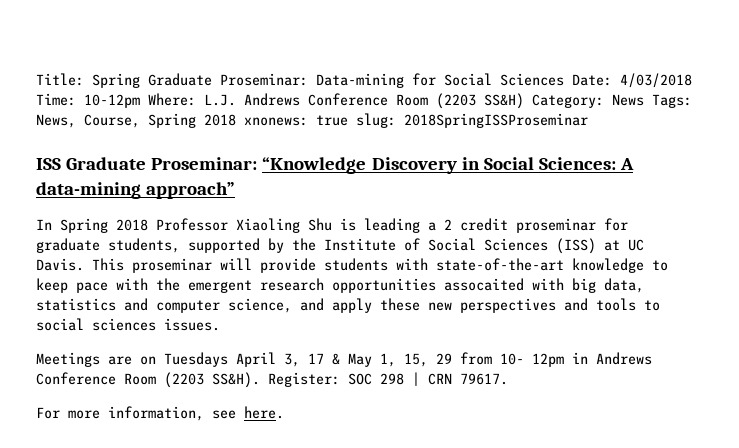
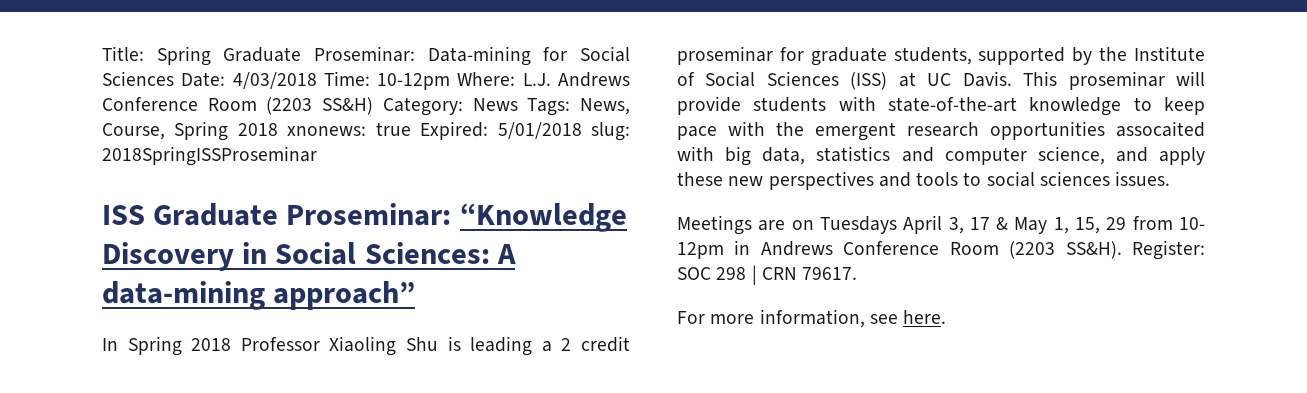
(348, 120) none -> [420,121,582,140] Expired: 5/01/2018

